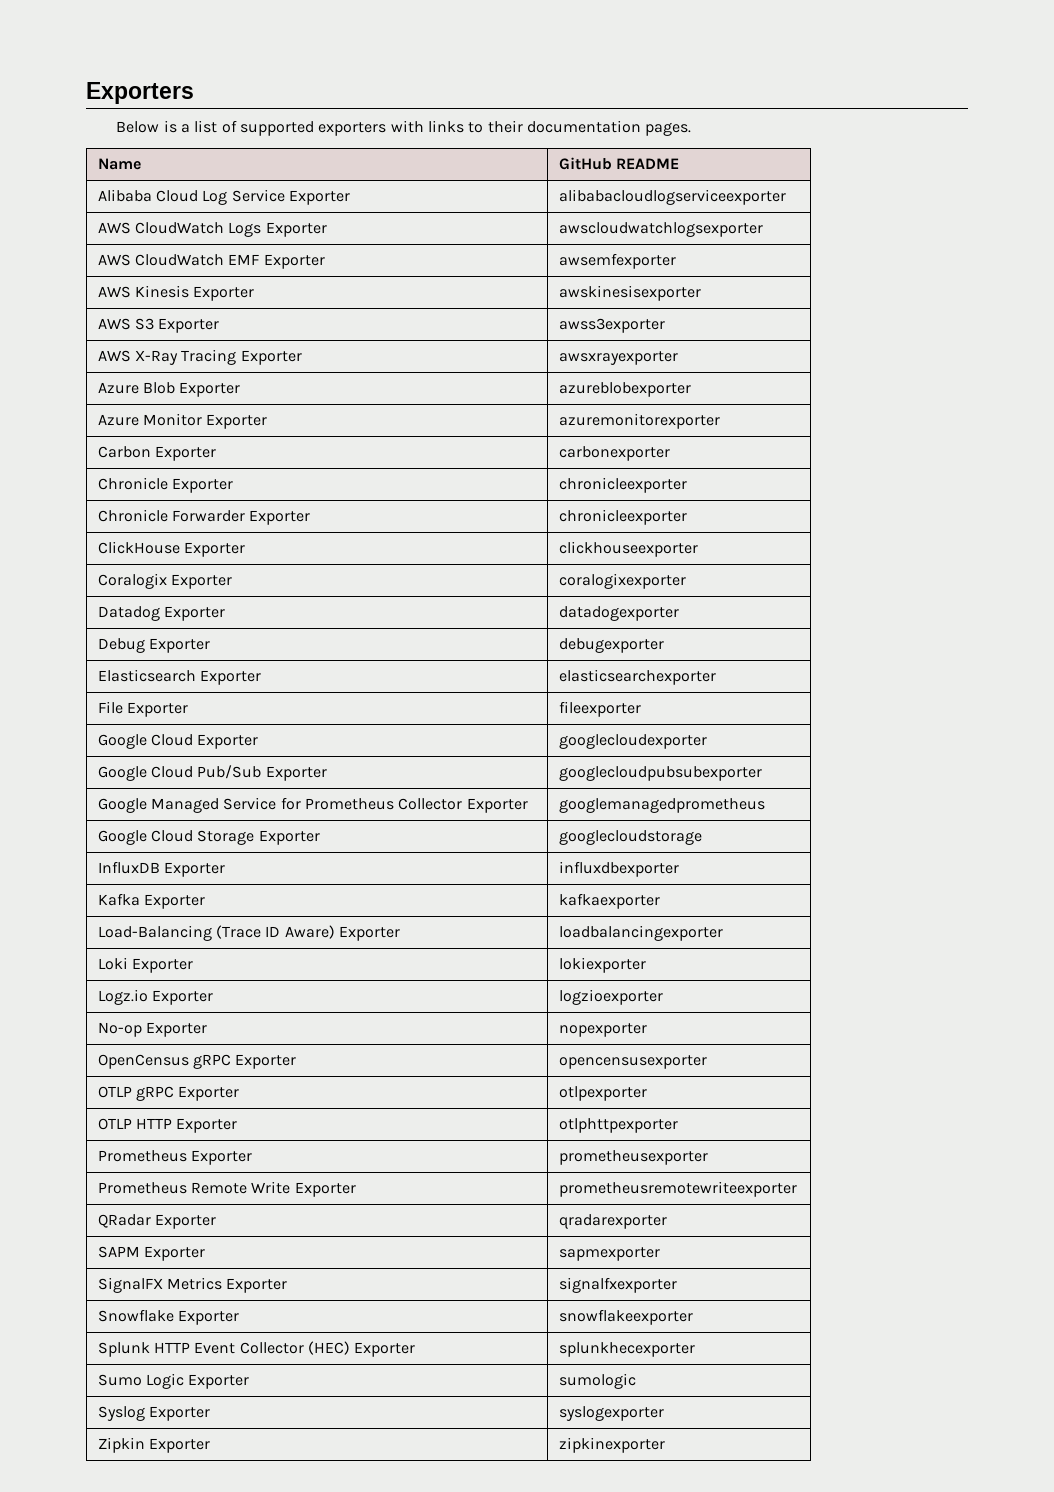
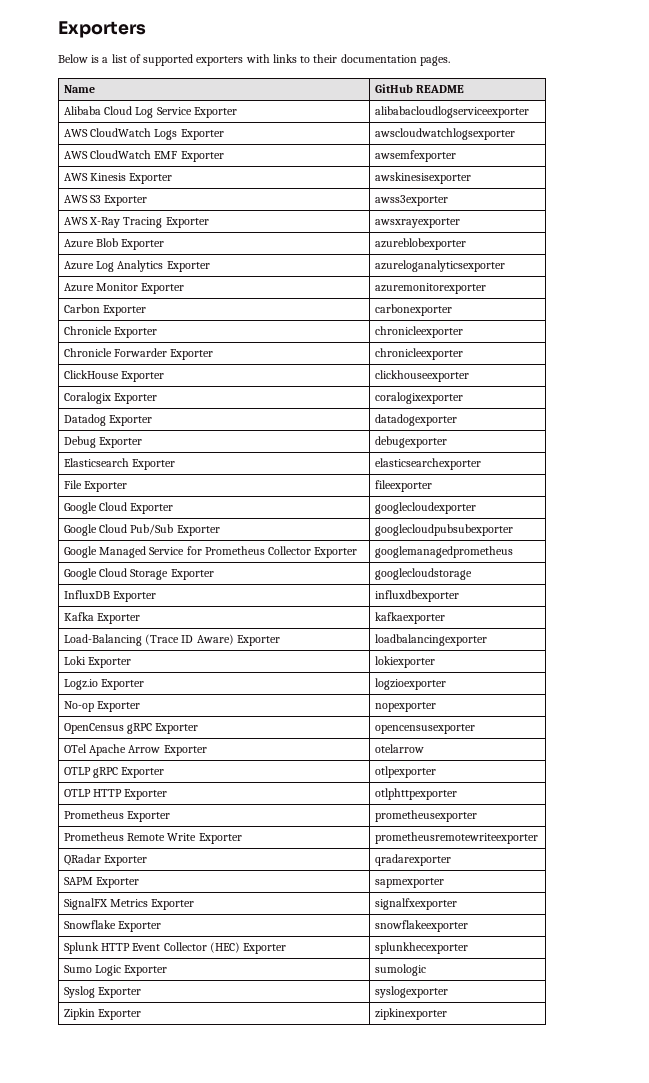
(691, 389) none -> [63,260,210,272] [374,260,505,272] // Azure Log Analytics Exporter | azureloganalyticsexporter
(707, 1062) none -> [63,744,207,756] [374,744,424,753] // OTel Apache Arrow Exporter | otelarrow

